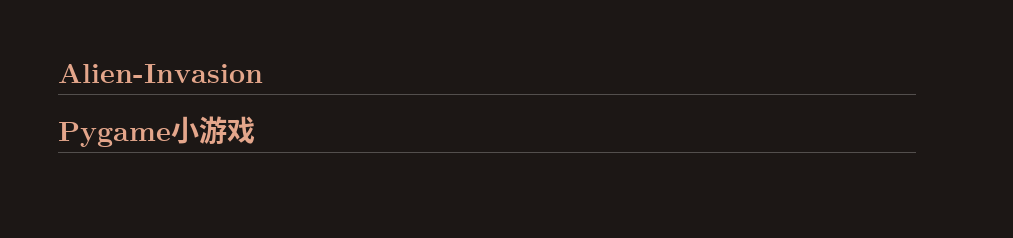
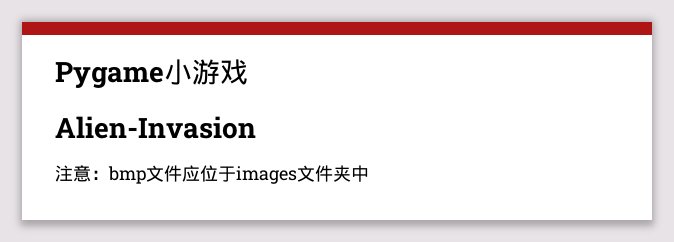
[58,64,263,83] Alien-Invasion // -> (55, 75) none
(255, 130) none -> [55,116,256,139] [55,165,369,184] // Alien-Invasion // 注意：bmp文件应位于images文件夹中

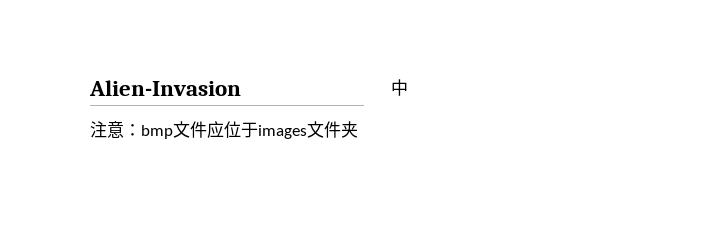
[55,59,248,88] Pygame小游戏 // -> (89, 88) none

